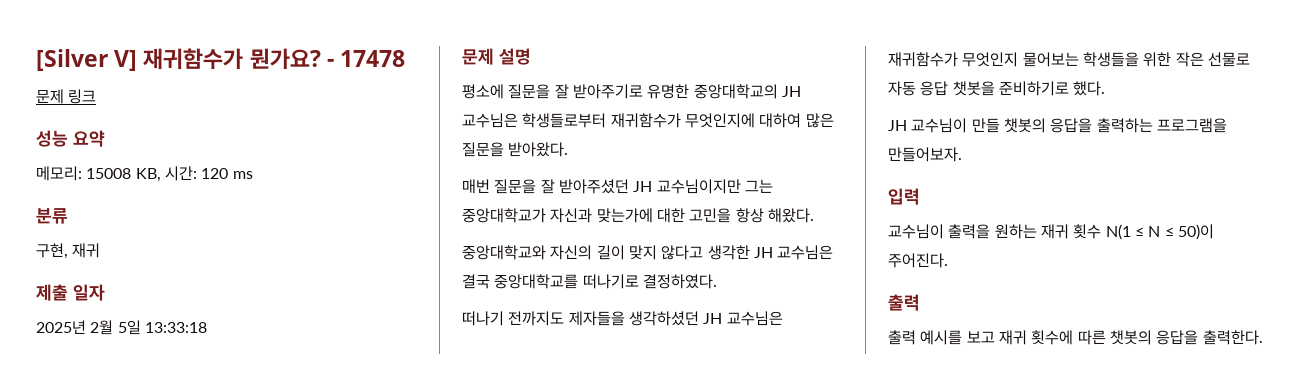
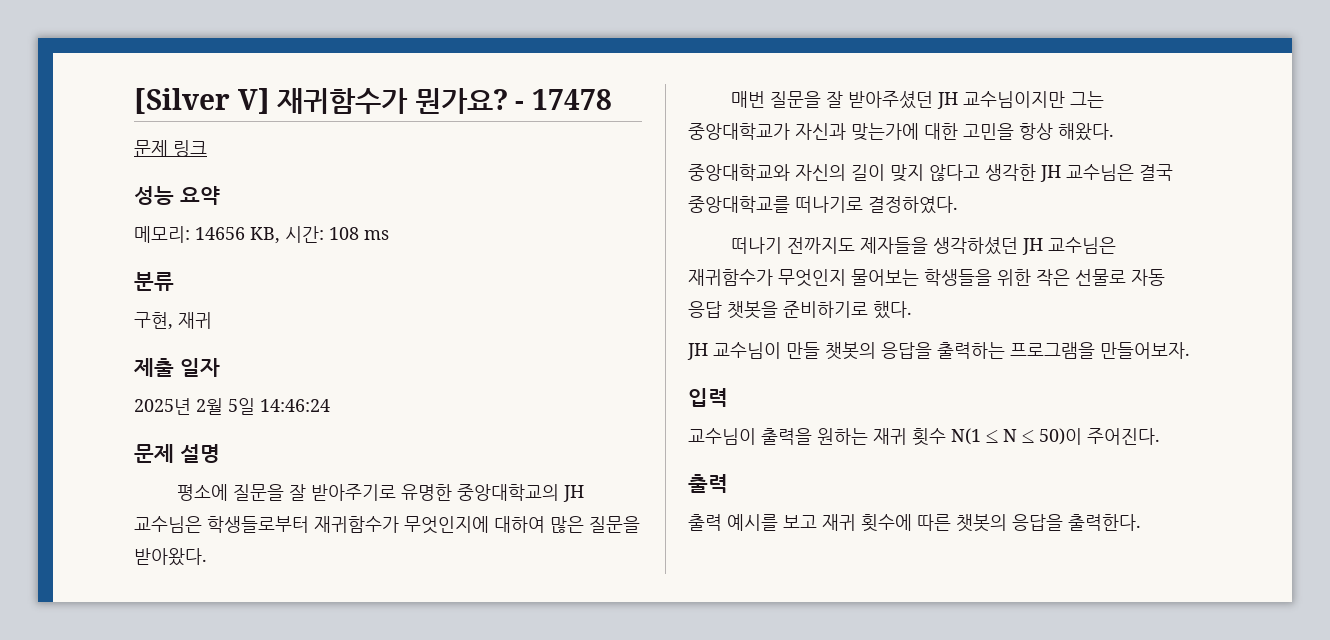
[86,168,132,179] 15008 -> [195,227,245,240] 14656
[201,168,229,179] 120 -> [329,227,359,240] 108
[144,322,207,333] 13:33:18 -> [260,399,330,412] 14:46:24

